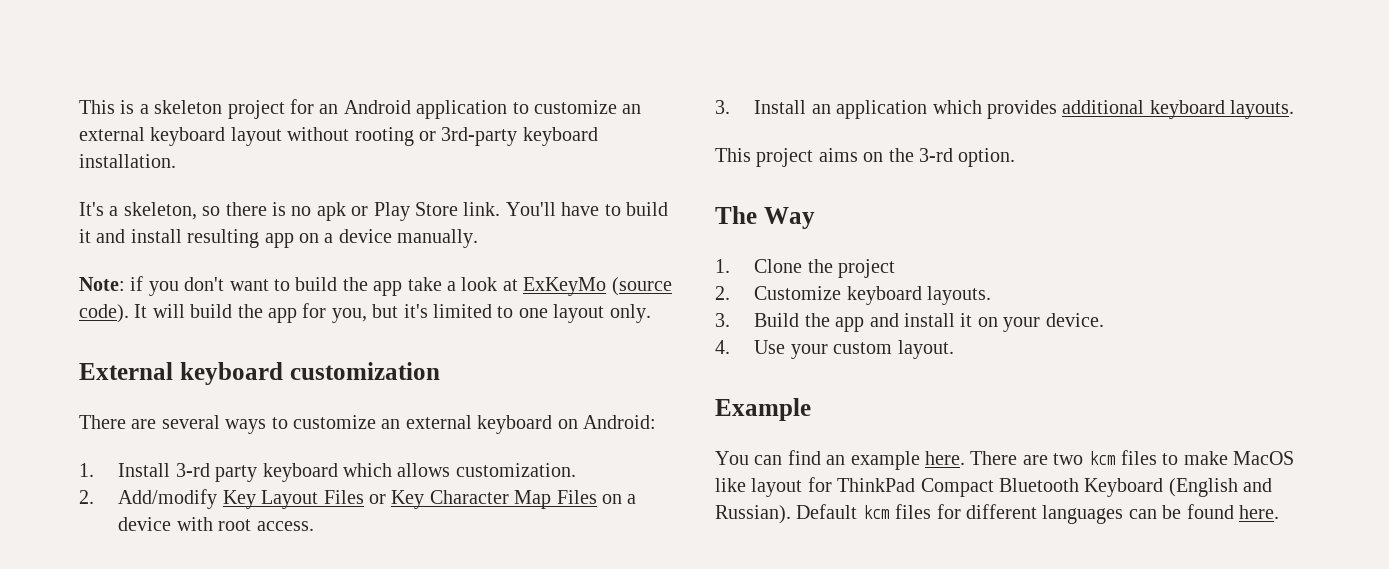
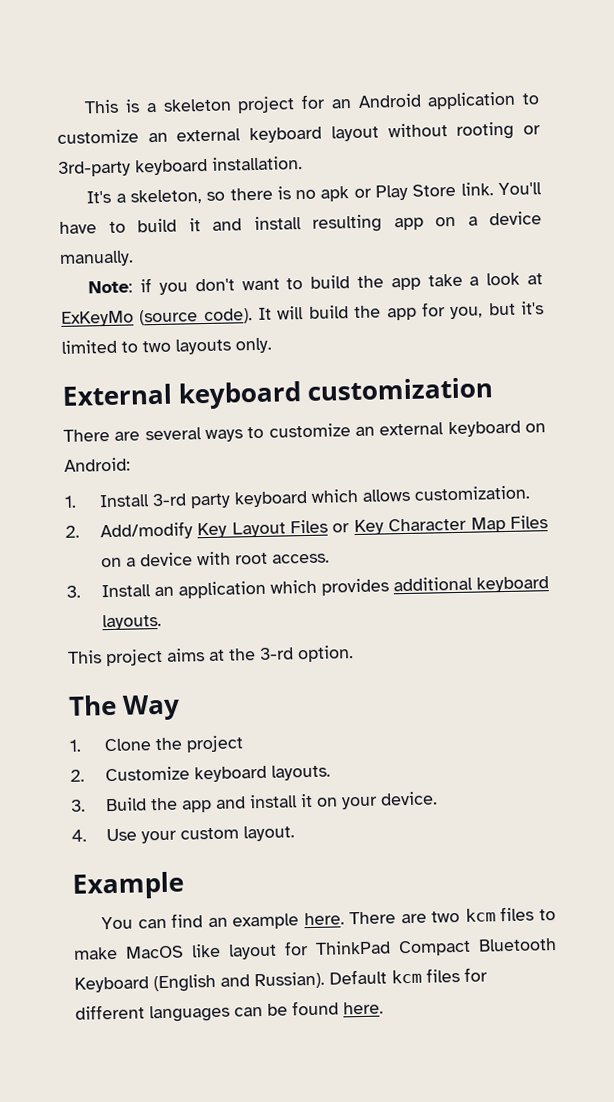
[518,304,605,323] one layout -> [142,338,231,355] two layouts
[863,152,884,162] on -> [208,649,225,662] at

